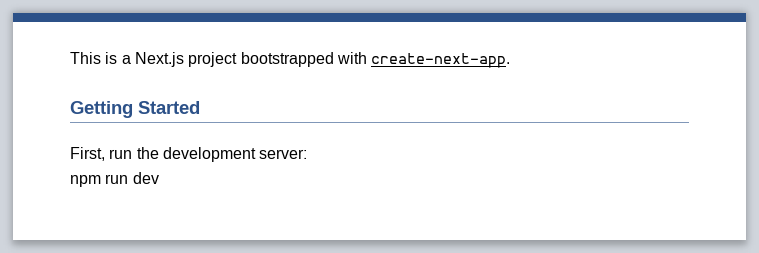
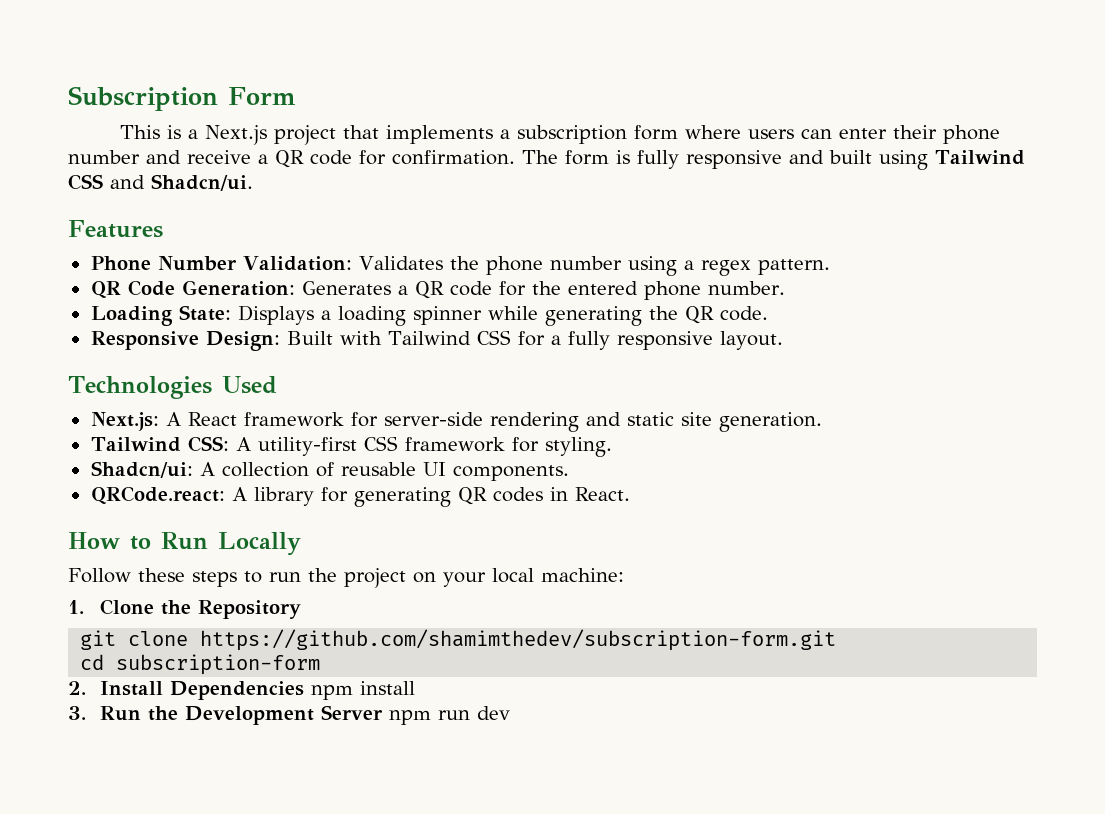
(70, 58) none -> [68,86,296,111] Subscription Form //
[240,52,511,68] [70,101,200,118] [70,147,308,162] bootstrapped with create-next-app. // Getting Started // First, run the development server: // -> [342,125,1000,144] [68,150,1025,170] [68,174,253,191] [68,220,163,238] [90,256,830,276] [90,280,785,300] [90,305,768,326] [90,330,783,351] [68,376,277,399] [90,412,822,432] [90,436,612,457] [90,461,569,481] [90,486,630,507] [68,532,301,556] [68,568,624,588] [68,599,301,619] [80,629,837,651] [80,654,321,675] [68,681,415,700] [68,705,383,725] that implements a subscription form where users can enter their phone number and receive a QR code for confirmation. The form is fully responsive and built using Tailwind CSS and Shadcn/ui. // Features // Phone Number Validation: Validates the phone number using a regex pattern. // QR Code Generation: Generates a QR code for the entered phone number. // Loading State: Displays a loading spinner while generating the QR code. // Responsive Design: Built with Tailwind CSS for a fully responsive layout. // Technologies Used // Next.js: A React framework for server-side rendering and static site generation. // Tailwind CSS: A utility-first CSS framework for styling. // Shadcn/ui: A collection of reusable UI components. // QRCode.react: A library for generating QR codes in React. // How to Run Locally // Follow these steps to run the project on your local machine: // 1. Clone the Repository // git clone https://github.com/shamimthedev/subscription-form.git // cd subscription-form // 2. Install Dependencies npm install // 3. Run the Development Server

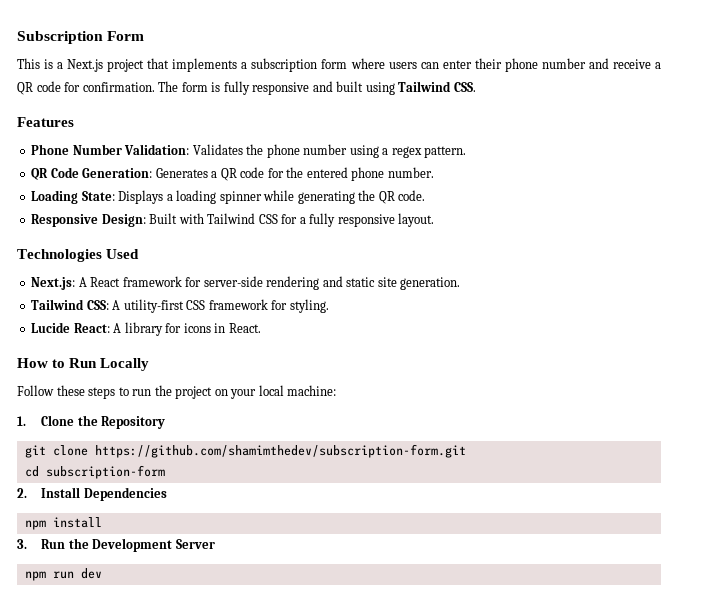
[68,174,253,191] CSS and Shadcn/ui. -> [453,82,476,92] CSS.
[90,461,569,481] [90,486,543,507] Shadcn/ui: A collection of reusable UI components. // QRCode.react: A library for generating QR codes -> [31,322,211,336] Lucide React: A library for icons
(304, 690) none -> (167, 494) //
(383, 712) none -> (215, 544) //

